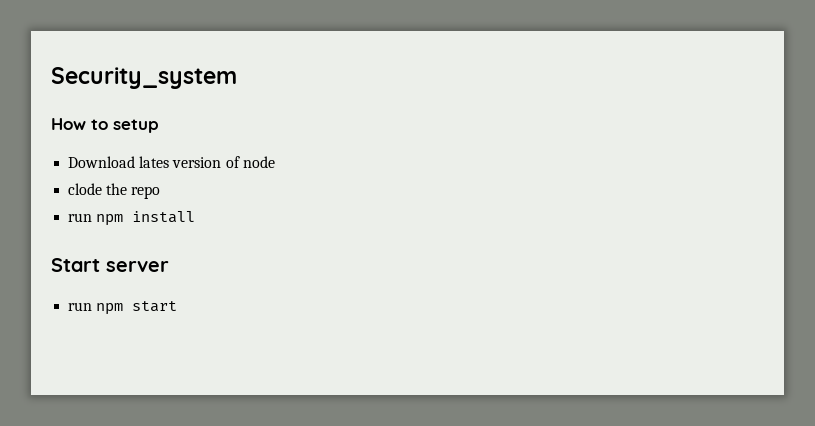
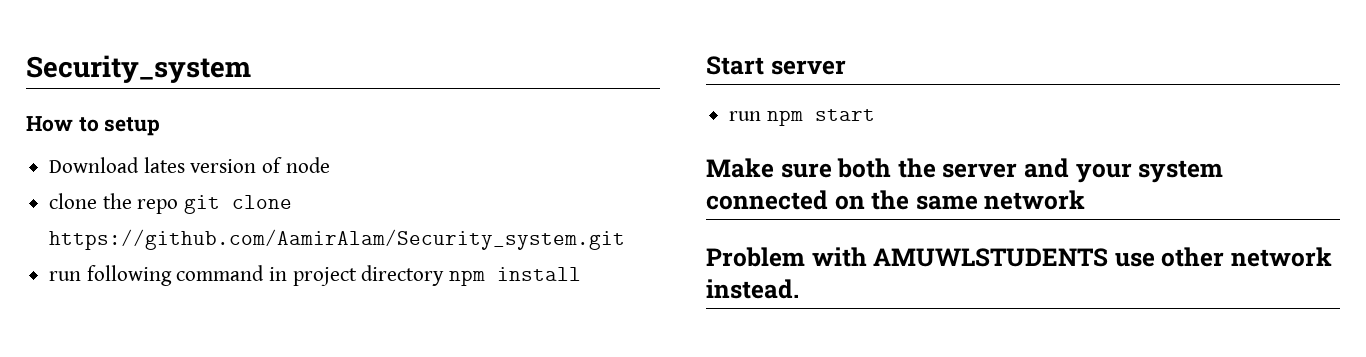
[68,183,103,195] clode -> [49,193,98,209] clone
[68,213,93,222] // run -> [184,195,293,214] [49,229,626,250] [49,265,445,286] git clone https://github.com/AamirAlam/Security_system.git // run following command in project directory
(178, 306) none -> [706,158,1224,183] [706,190,1086,210] [706,247,1333,267] [706,279,799,299] // Make sure both the server and your system connected on the same network // Problem with AMUWLSTUDENTS use other network instead.

